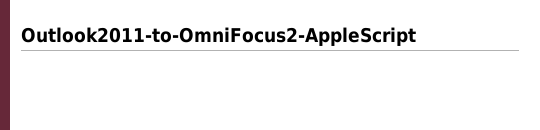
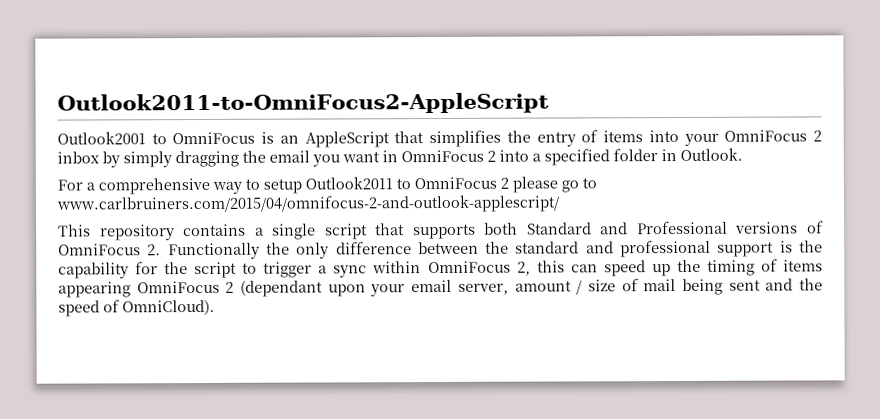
(416, 36) none -> [57,129,823,148] [57,147,743,168] [57,176,597,195] [56,194,560,214] [58,220,825,241] [58,239,823,260] [58,258,823,279] [58,278,823,298] [58,299,215,317] // Outlook2001 to OmniFocus is an AppleScript that simplifies the entry of items into your OmniFocus 2 inbox by simply dragging the email you want in OmniFocus 2 into a specified folder in Outlook. // For a comprehensive way to setup Outlook2011 to OmniFocus 2 please go to www.carlbruiners.com/2015/04/omnifocus-2-and-outlook-applescript/ // This repository contains a single script that supports both Standard and Professional versions of OmniFocus 2. Functionally the only difference between the standard and professional support is the capability for the script to trigger a sync within OmniFocus 2, this can speed up the timing of items appearing OmniFocus 2 (dependant upon your email server, amount / size of mail being sent and the speed of OmniCloud).

